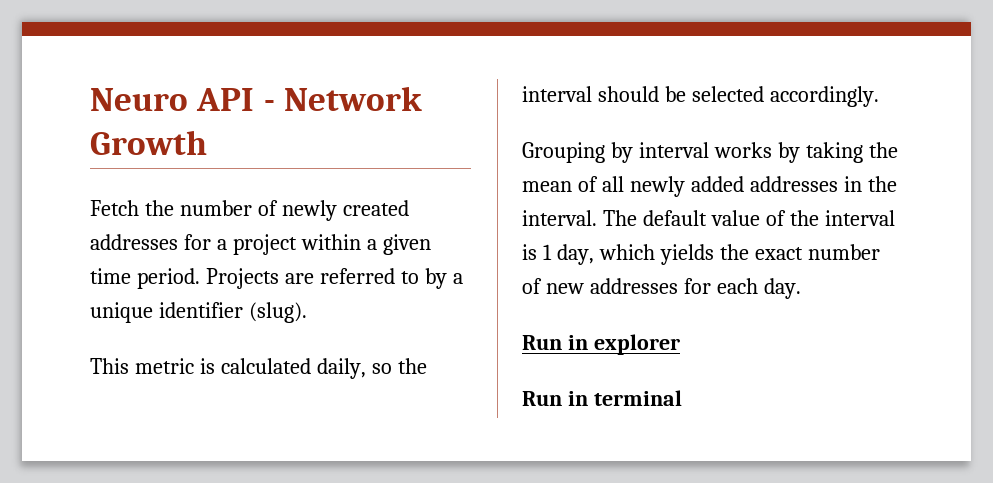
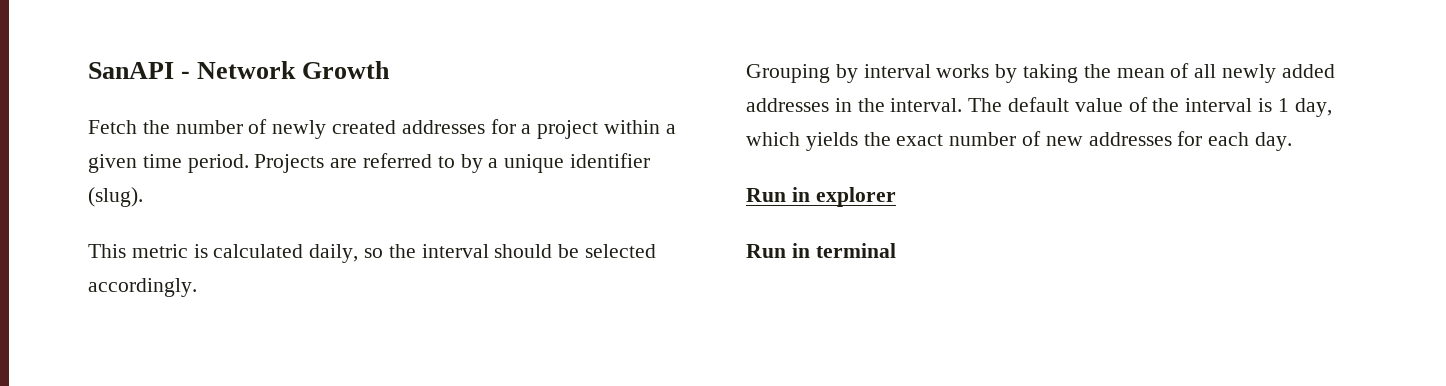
[90,88,255,111] Neuro API -> [88,62,174,79] SanAPI

